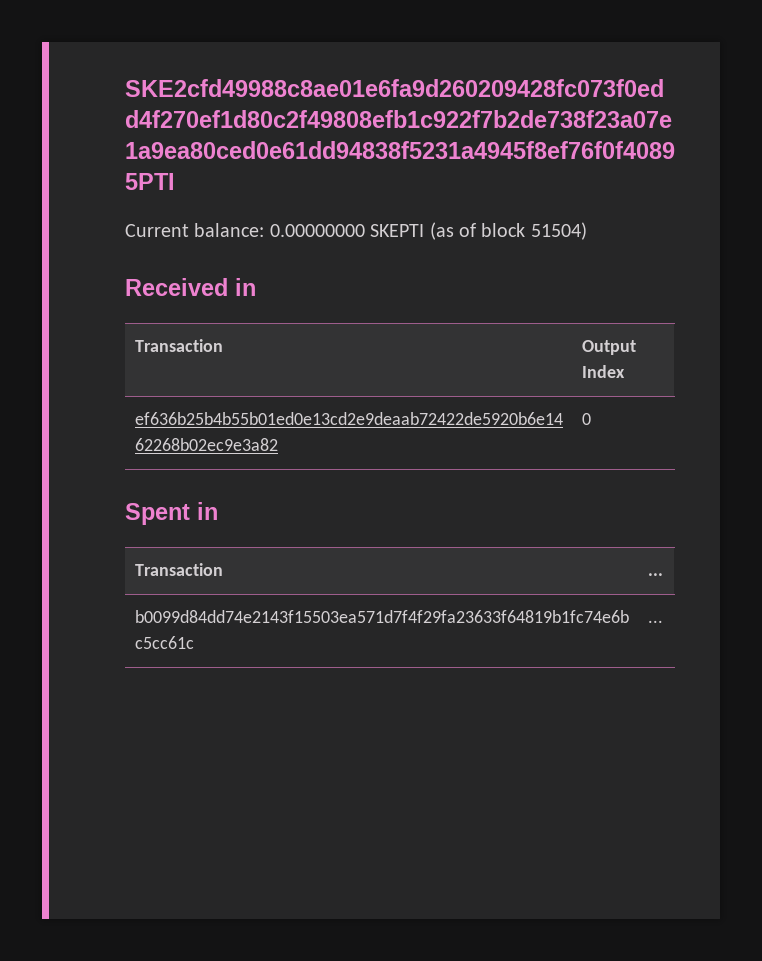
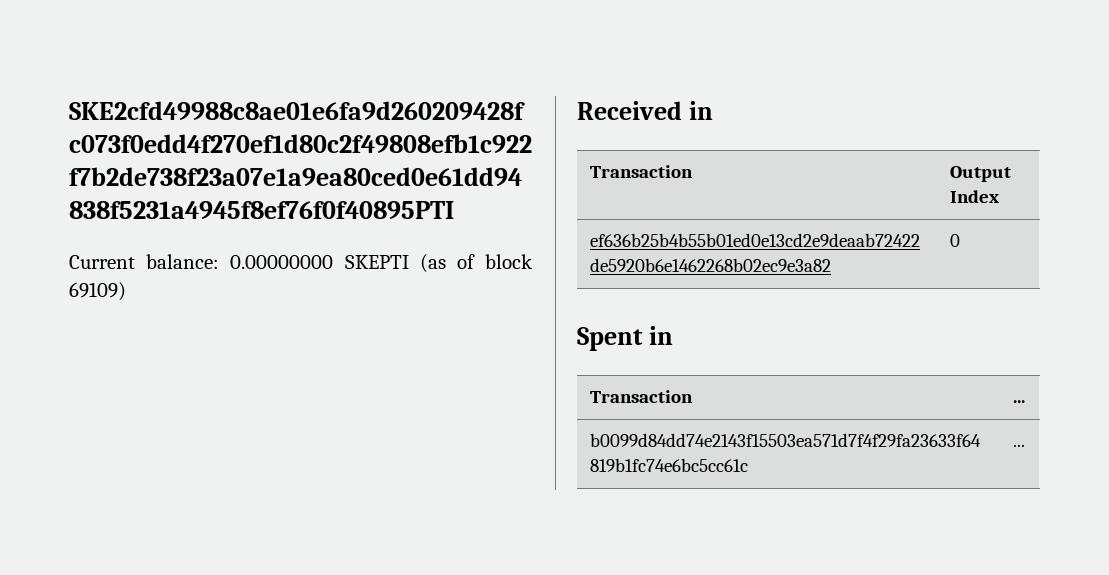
[530,222,587,240] 51504) -> [69,282,126,301] 69109)

